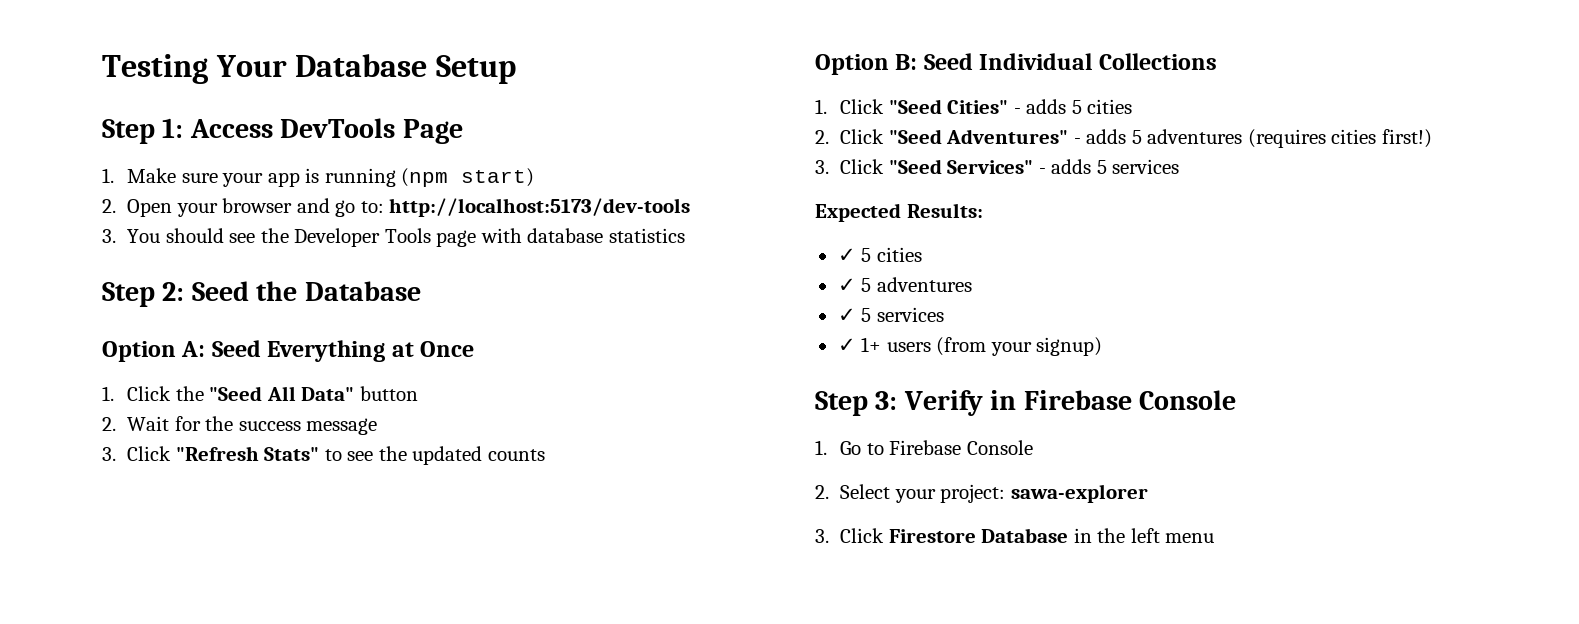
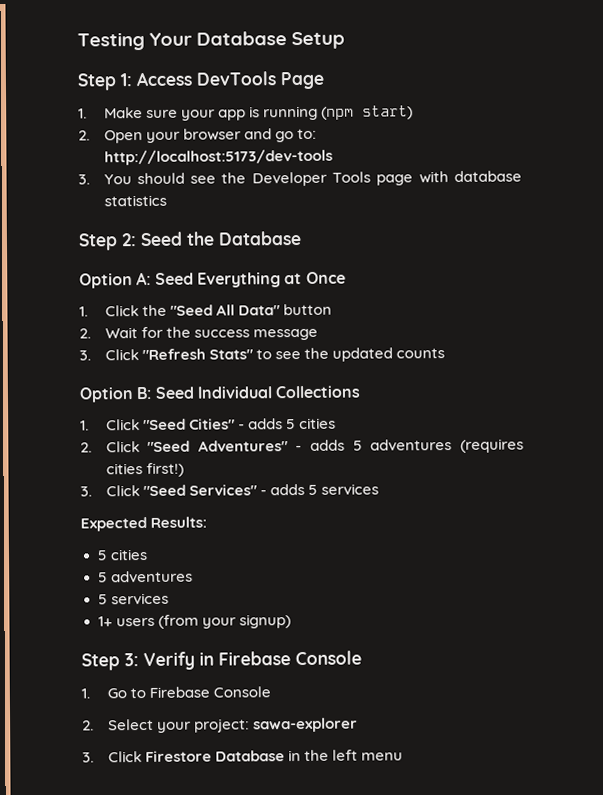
[837,247,922,262] [837,278,856,292] ✓ 5 cities // ✓ -> [96,549,148,561] 5 cities //
[837,307,944,322] [837,338,856,352] ✓ 5 services // ✓ -> [97,592,169,605] 5 services //

